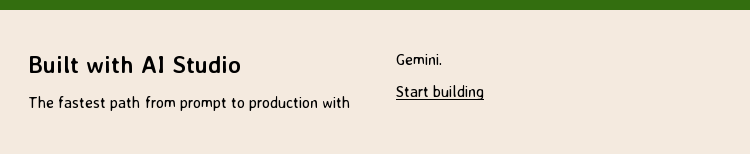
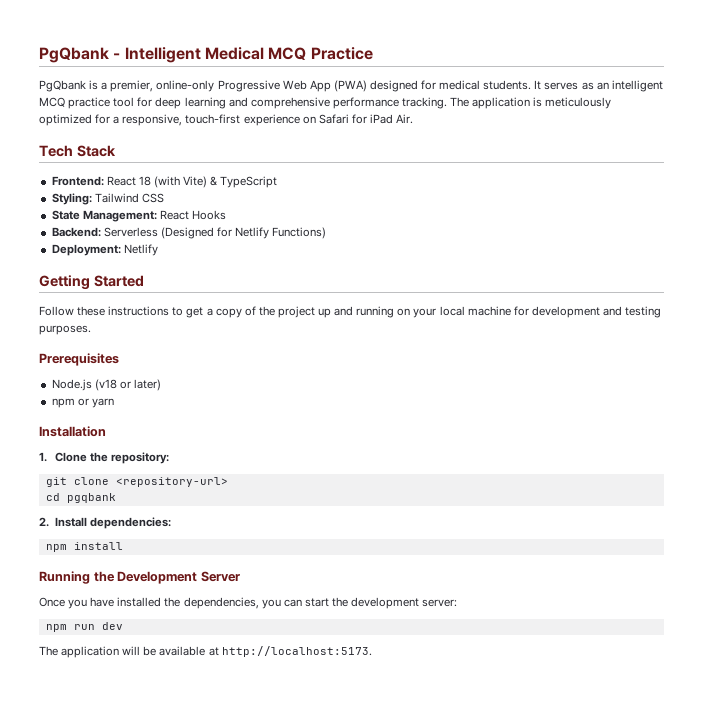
[28,56,241,73] [28,96,351,111] [396,54,442,65] [396,85,485,100] Built with AI Studio // The fastest path from prompt to production with Gemini. // Start building -> [39,47,373,63] [39,80,663,92] [39,97,612,109] [39,114,414,126] [39,145,116,157] [51,176,278,188] [51,193,164,205] [51,210,226,222] [51,227,327,239] [51,244,158,256] [39,275,144,290] [39,306,662,318] [39,325,91,335] [39,353,119,366] [51,379,161,391] [51,398,114,408] [39,426,106,437] [39,452,170,464] [45,477,228,487] [45,493,116,503] [39,517,171,529] [45,542,123,552] [39,571,240,584] [39,597,458,609] [45,622,123,632] [39,646,372,658] PgQbank - Intelligent Medical MCQ Practice // PgQbank is a premier, online-only Progressive Web App (PWA) designed for medical students. It serves as an intelligent MCQ practice tool for deep learning and comprehensive performance tracking. The application is meticulously optimized for a responsive, touch-first experience on Safari for iPad Air. // Tech Stack // Frontend: React 18 (with Vite) & TypeScript // Styling: Tailwind CSS // State Management: React Hooks // Backend: Serverless (Designed for Netlify Functions) // Deployment: Netlify // Getting Started // Follow these instructions to get a copy of the project up and running on your local machine for development and testing purposes. // Prerequisites // Node.js (v18 or later) // npm or yarn // Installation // 1. Clone the repository: // git clone <repository-url> // cd pgqbank // 2. Install dependencies: // npm install // Running the Development Server // Once you have installed the dependencies, you can start the development server: // npm run dev // The application will be available at http://localhost:5173.

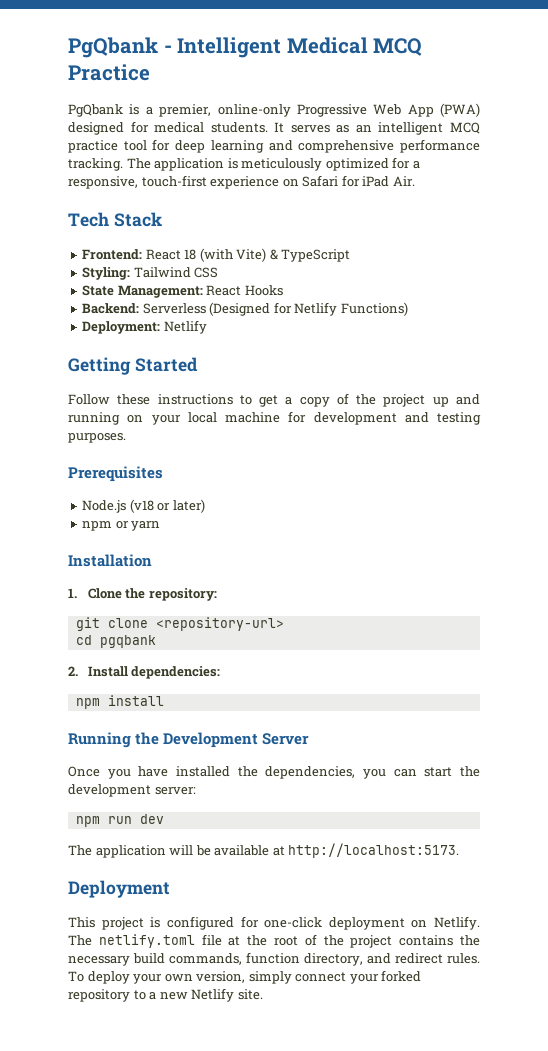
(372, 651) none -> [68,880,170,898] [68,916,480,930] [68,934,481,948] [68,952,480,966] [68,970,422,984] [68,988,263,1002] // Deployment // This project is configured for one-click deployment on Netlify. The netlify.toml file at the root of the project contains the necessary build commands, function directory, and redirect rules. To deploy your own version, simply connect your forked repository to a new Netlify site.

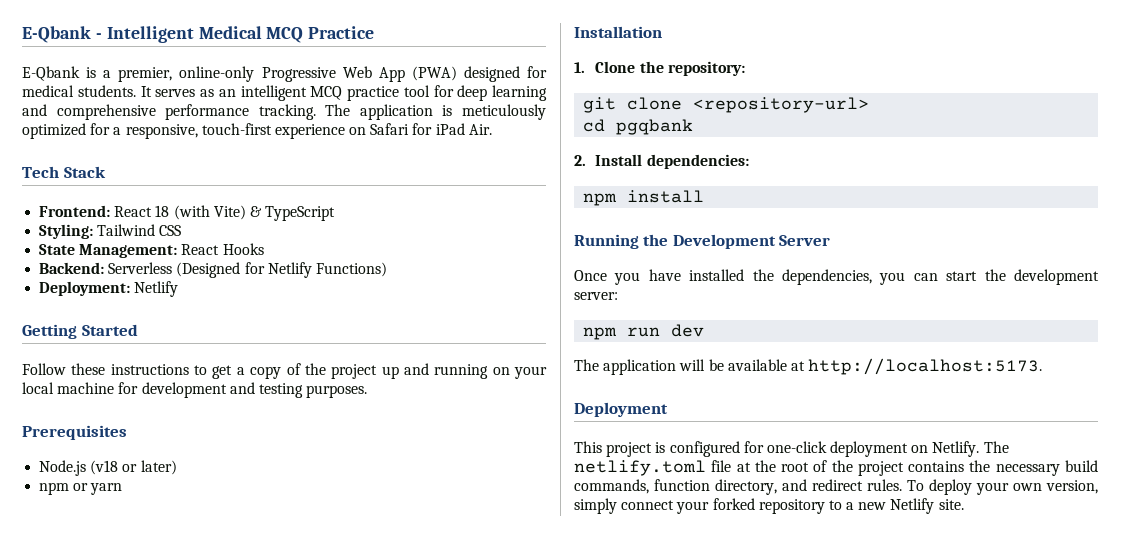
[68,37,158,58] PgQbank -> [22,26,91,43] E-Qbank
[68,104,123,117] PgQbank -> [22,66,80,81] E-Qbank

